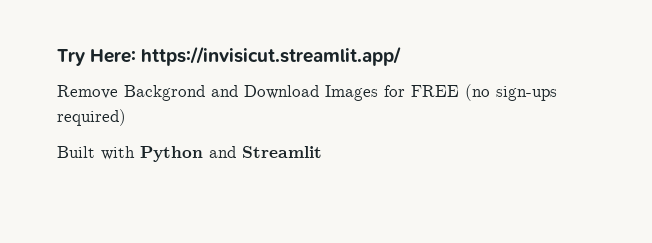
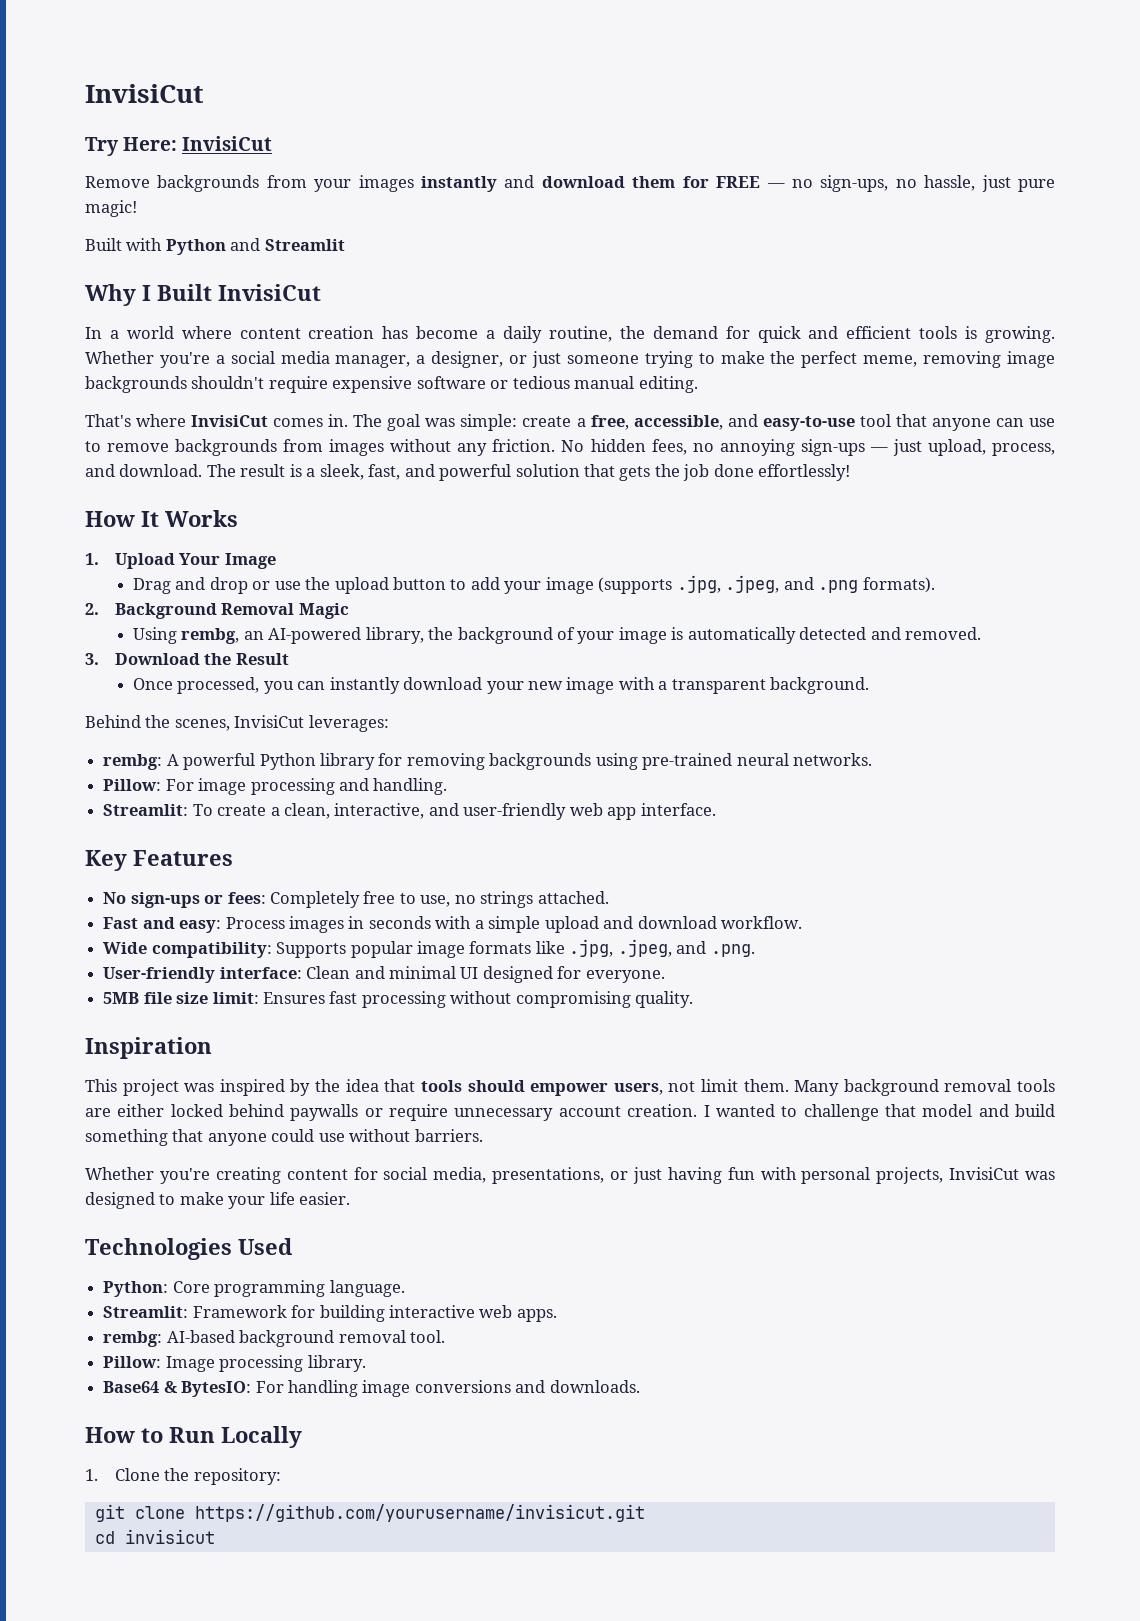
(57, 57) none -> [85,84,204,103] InvisiCut //
[141,46,402,66] https://invisicut.streamlit.app/ -> [182,136,273,151] InvisiCut
[124,84,557,101] [57,109,126,126] Backgrond and Download Images for FREE (no sign-ups required) -> [157,175,1055,192] [85,200,137,217] backgrounds from your images instantly and download them for FREE — no sign-ups, no hassle, just pure magic!
(322, 152) none -> [85,284,321,306] [85,326,1056,343] [85,351,1056,368] [85,376,698,393] [85,414,1056,431] [85,439,1055,456] [85,464,851,481] [85,510,238,527] [85,553,276,569] [132,575,935,594] [85,603,349,619] [132,627,982,644] [85,653,289,665] [132,677,870,694] [85,715,389,732] [103,753,873,770] [103,778,448,795] [103,803,716,820] [85,850,233,871] [103,891,609,908] [103,916,803,933] [103,939,755,958] [103,966,665,983] [103,991,694,1008] [85,1037,212,1059] [85,1079,1055,1096] [85,1104,1056,1121] [85,1129,483,1146] [85,1167,1055,1184] [85,1192,351,1209] [85,1238,292,1260] [103,1280,405,1297] [103,1305,557,1322] [103,1330,445,1347] [103,1355,366,1372] [103,1380,640,1397] [85,1426,302,1448] [85,1468,281,1485] [94,1504,645,1522] [94,1529,215,1544] // Why I Built InvisiCut // In a world where content creation has become a daily routine, the demand for quick and efficient tools is growing. Whether you're a social media manager, a designer, or just someone trying to make the perfect meme, removing image backgrounds shouldn't require expensive software or tedious manual editing. // That's where InvisiCut comes in. The goal was simple: create a free, accessible, and easy-to-use tool that anyone can use to remove backgrounds from images without any friction. No hidden fees, no annoying sign-ups — just upload, process, and download. The result is a sleek, fast, and powerful solution that gets the job done effortlessly! // How It Works // 1. Upload Your Image // Drag and drop or use the upload button to add your image (supports .jpg, .jpeg, and .png formats). // 2. Background Removal Magic // Using rembg, an AI-powered library, the background of your image is automatically detected and removed. // 3. Download the Result // Once processed, you can instantly download your new image with a transparent background. // Behind the scenes, InvisiCut leverages: // rembg: A powerful Python library for removing backgrounds using pre-trained neural networks. // Pillow: For image processing and handling. // Streamlit: To create a clean, interactive, and user-friendly web app interface. // Key Features // No sign-ups or fees: Completely free to use, no strings attached. // Fast and easy: Process images in seconds with a simple upload and download workflow. // Wide compatibility: Supports popular image formats like .jpg, .jpeg, and .png. // User-friendly interface: Clean and minimal UI designed for everyone. // 5MB file size limit: Ensures fast processing without compromising quality. // Inspiration // This project was inspired by the idea that tools should empower users, not limit them. Many background removal tools are either locked behind paywalls or require unnecessary account creation. I wanted to challenge that model and build something that anyone could use without barriers. // Whether you're creating content for social media, presentations, or just having fun with personal projects, InvisiCut was designed to make your life easier. // Technologies Used // Python: Core programming language. // Streamlit: Framework for building interactive web apps. // rembg: AI-based background removal tool. // Pillow: Image processing library. // Base64 & BytesIO: For handling image conversions and downloads. // How to Run Locally // 1. Clone the repository: // git clone https://github.com/yourusername/invisicut.git // cd invisicut

